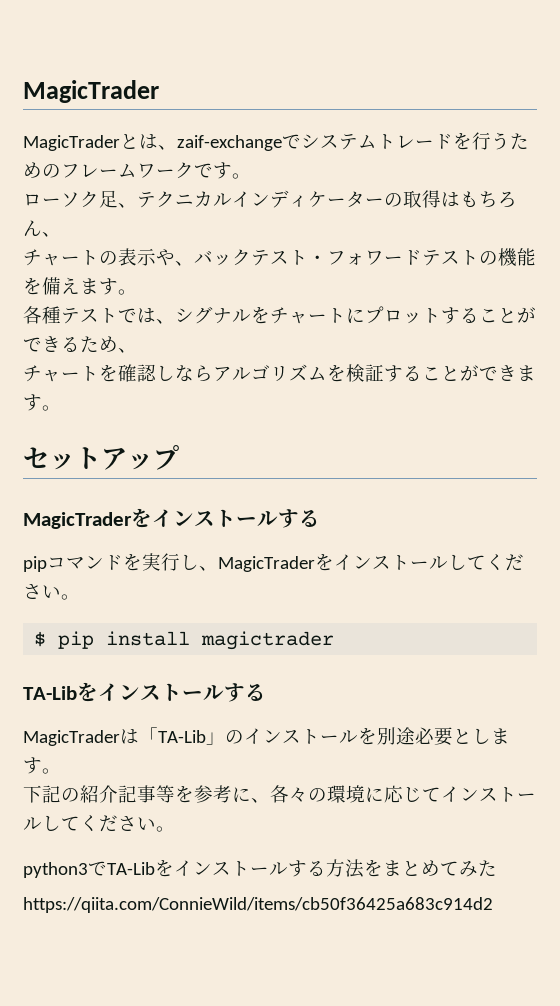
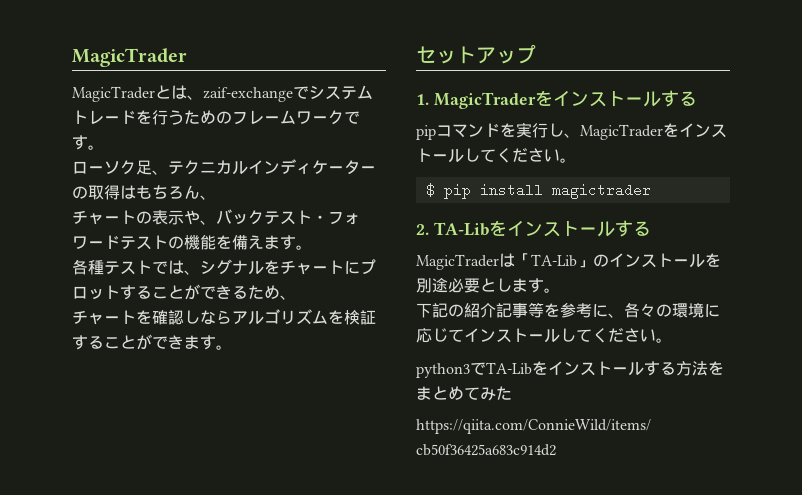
(179, 457) none -> [416,94,429,105] 1.
(335, 640) none -> [416,224,429,235] 2.

